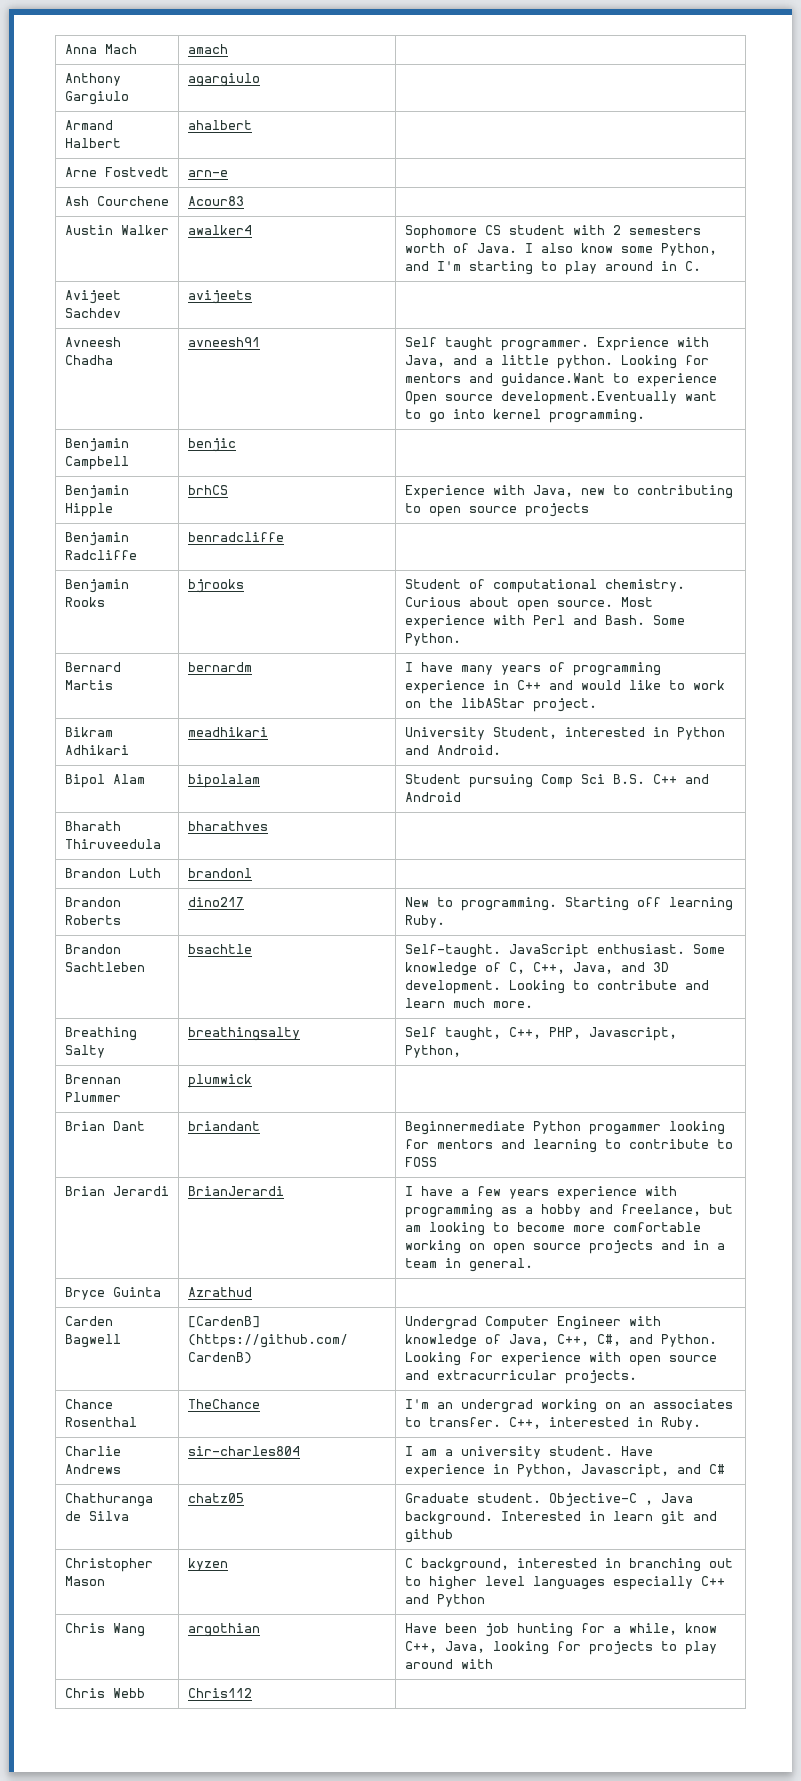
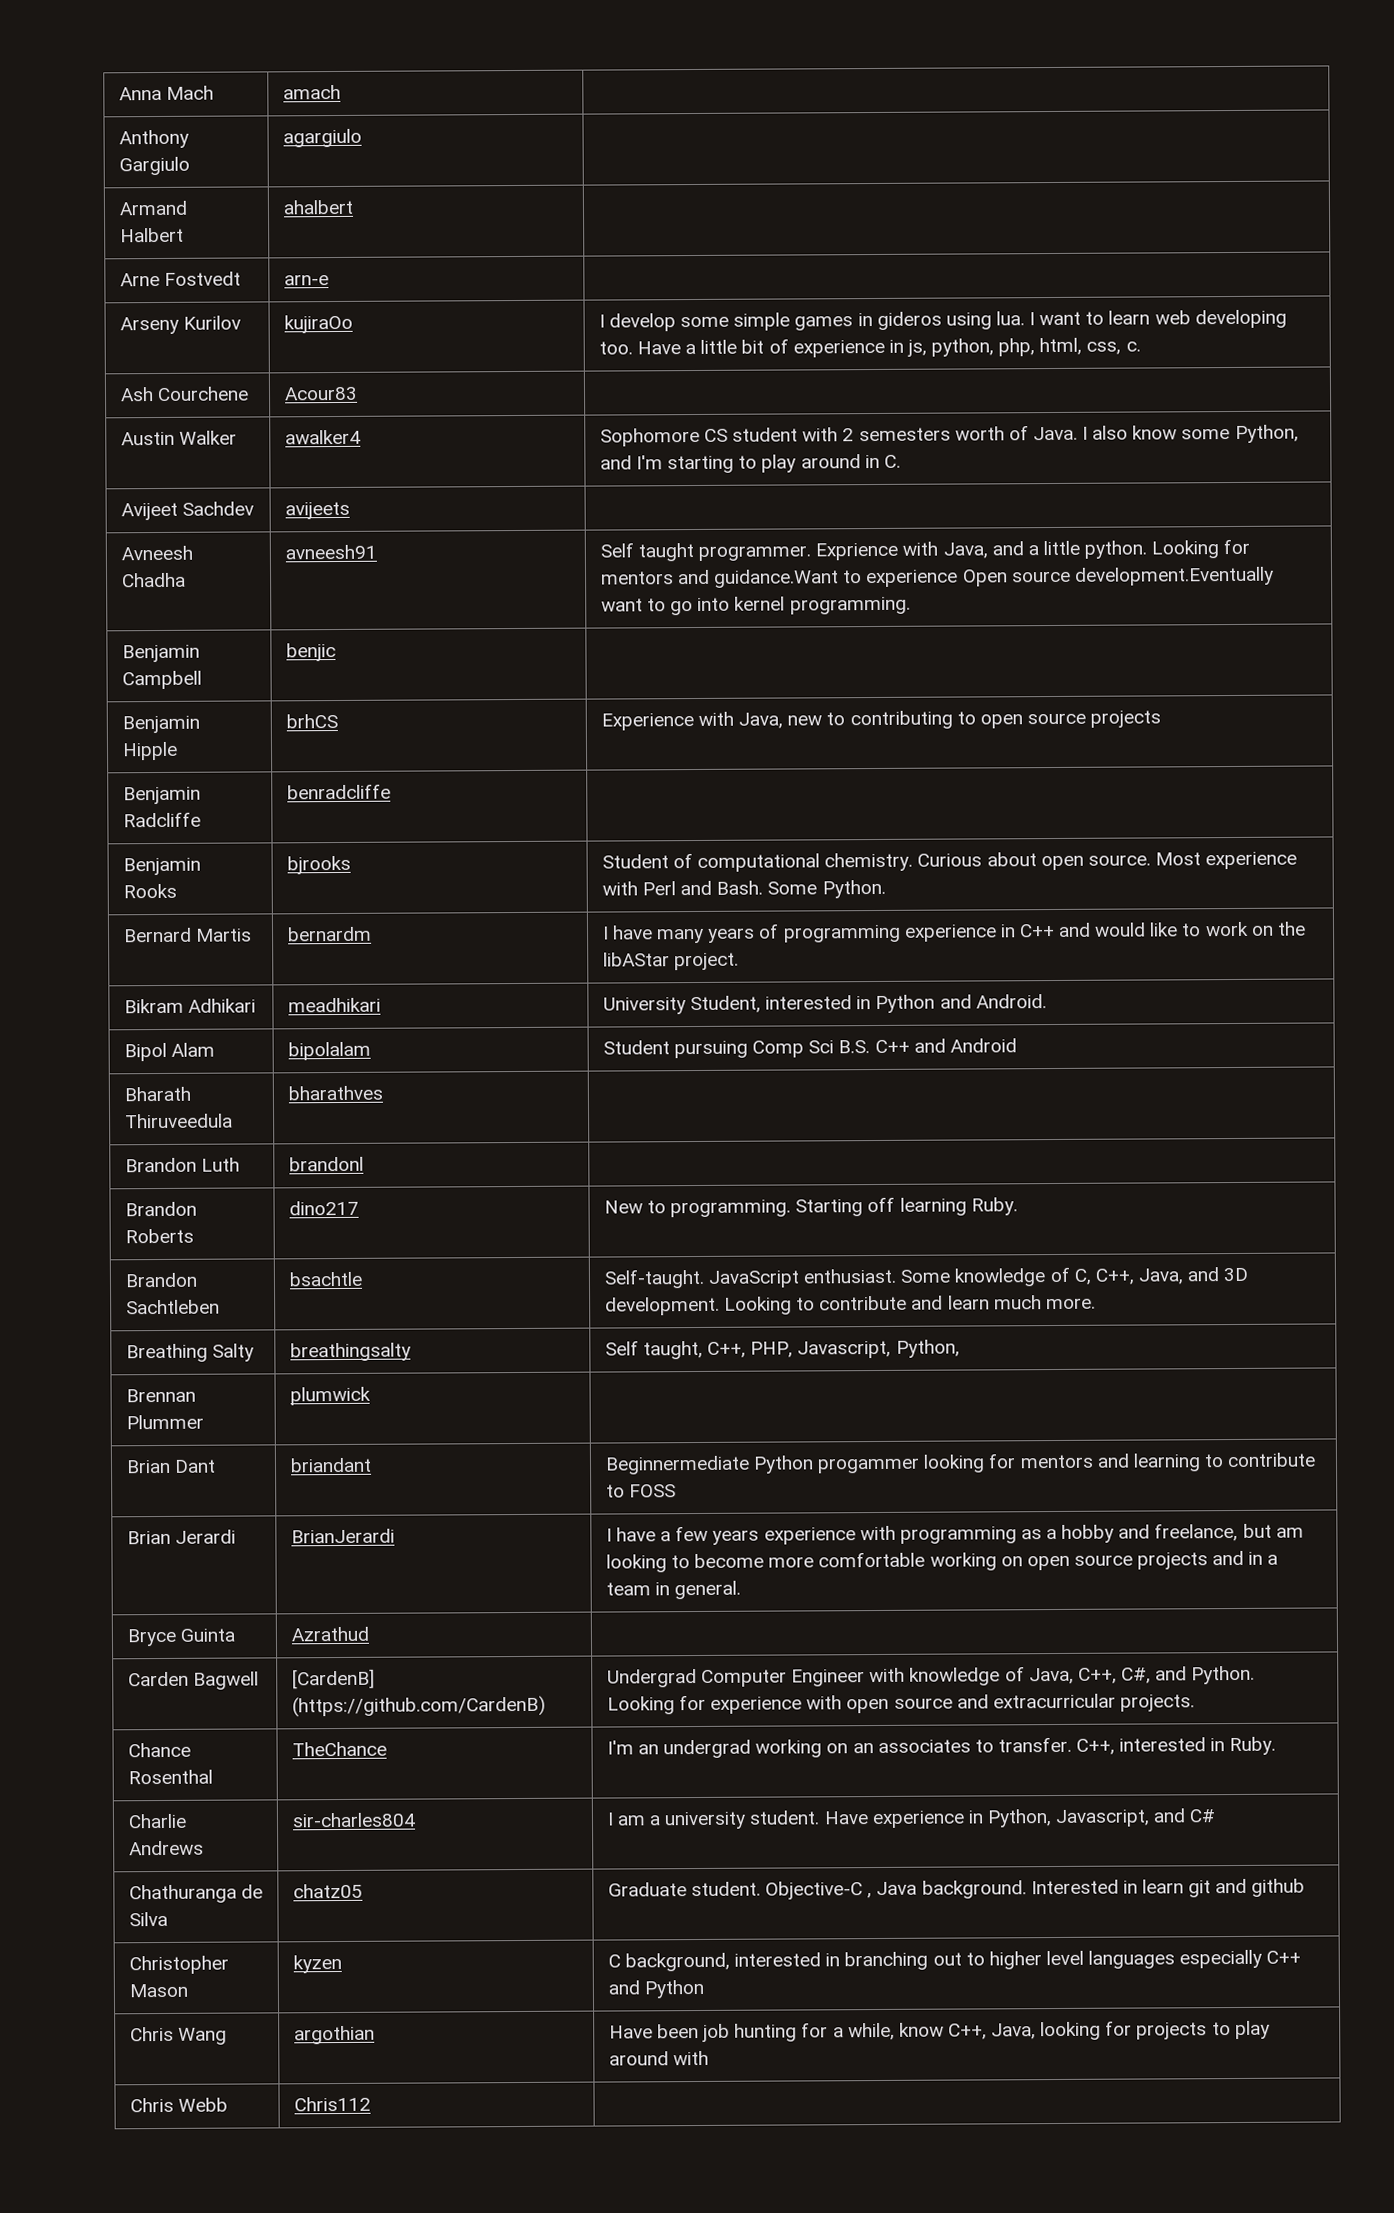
(228, 173) none -> [119,315,241,335] [283,314,353,334] [598,309,1287,332] [598,337,1141,358] // Arseny Kurilov | kujiraOo | I develop some simple games in gideros using lua. I want to learn web developing too. Have a little bit of experience in js, python, php, html, css, c.

